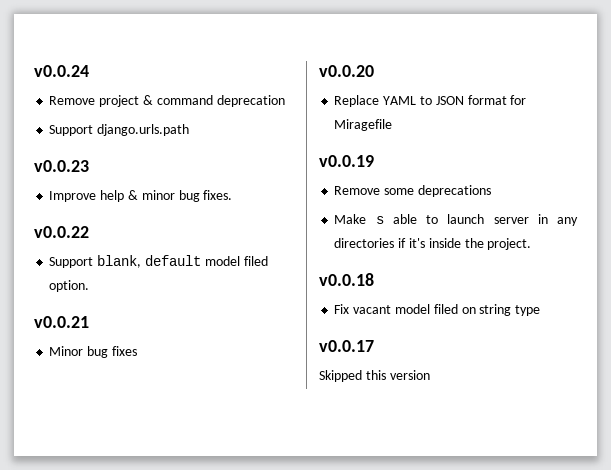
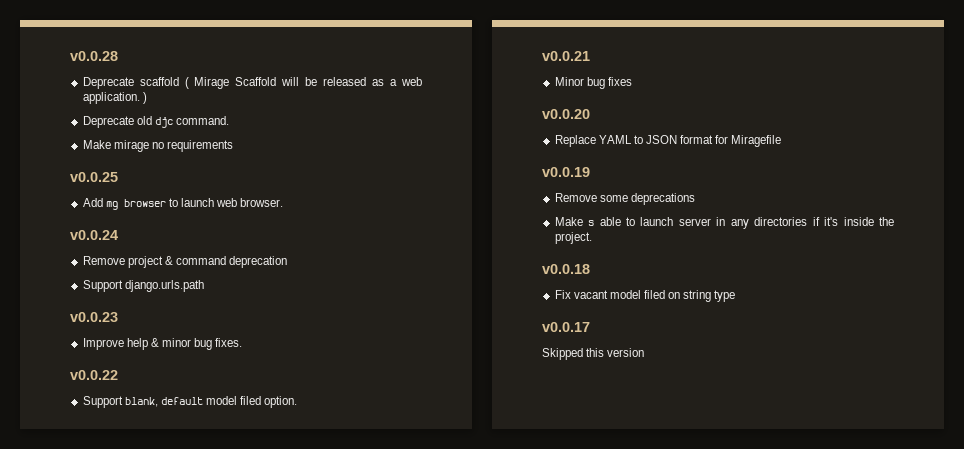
(34, 71) none -> [70,51,118,61] [82,77,422,89] [82,92,147,104] [82,116,229,128] [82,140,233,152] [70,172,118,182] [82,198,284,210] v0.0.28 // Deprecate scaffold ( Mirage Scaffold will be released as a web application. ) // Deprecate old djc command. // Make mirage no requirements // v0.0.25 // Add mg browser to launch web browser. //

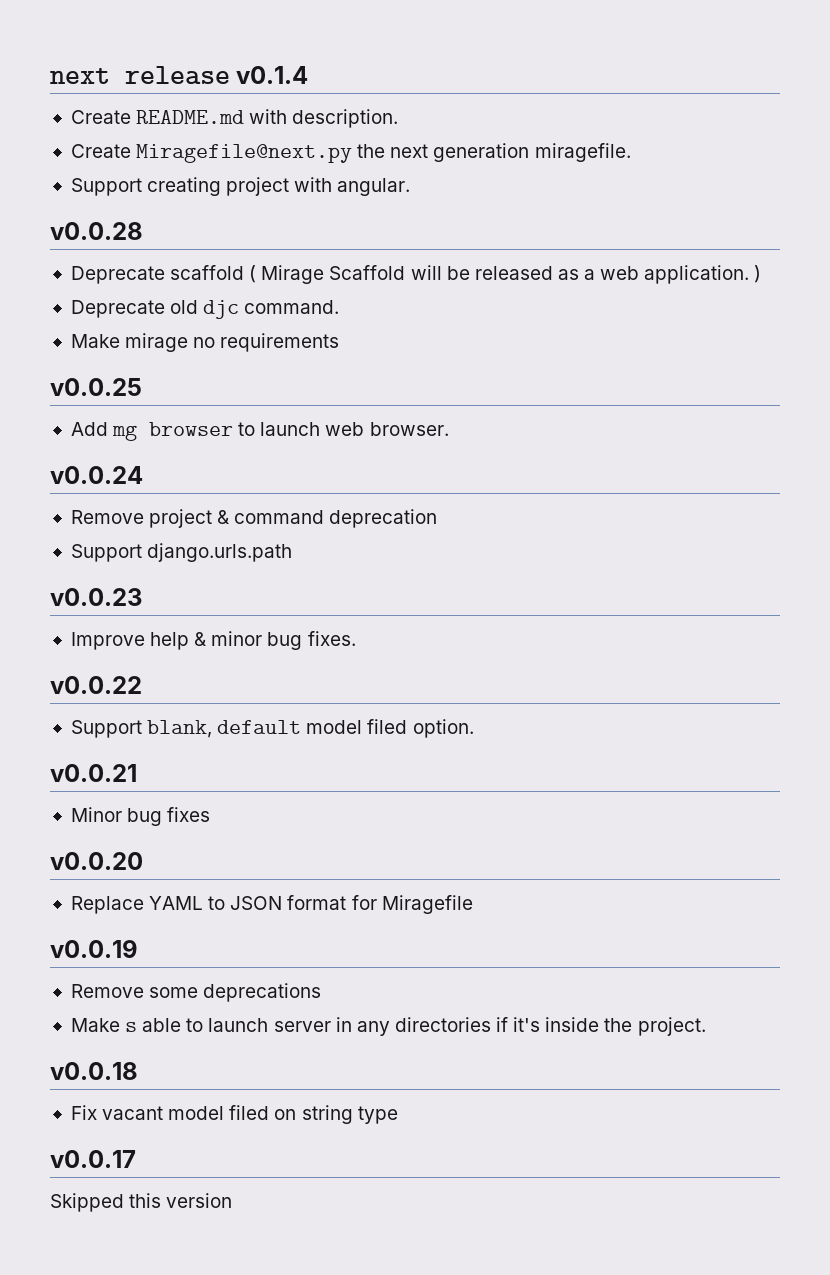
(70, 56) none -> [50,66,309,85] [70,109,399,128] [70,143,631,163] [70,177,411,196] next release v0.1.4 // Create README.md with description. // Create Miragefile@next.py the next generation miragefile. // Support creating project with angular. //

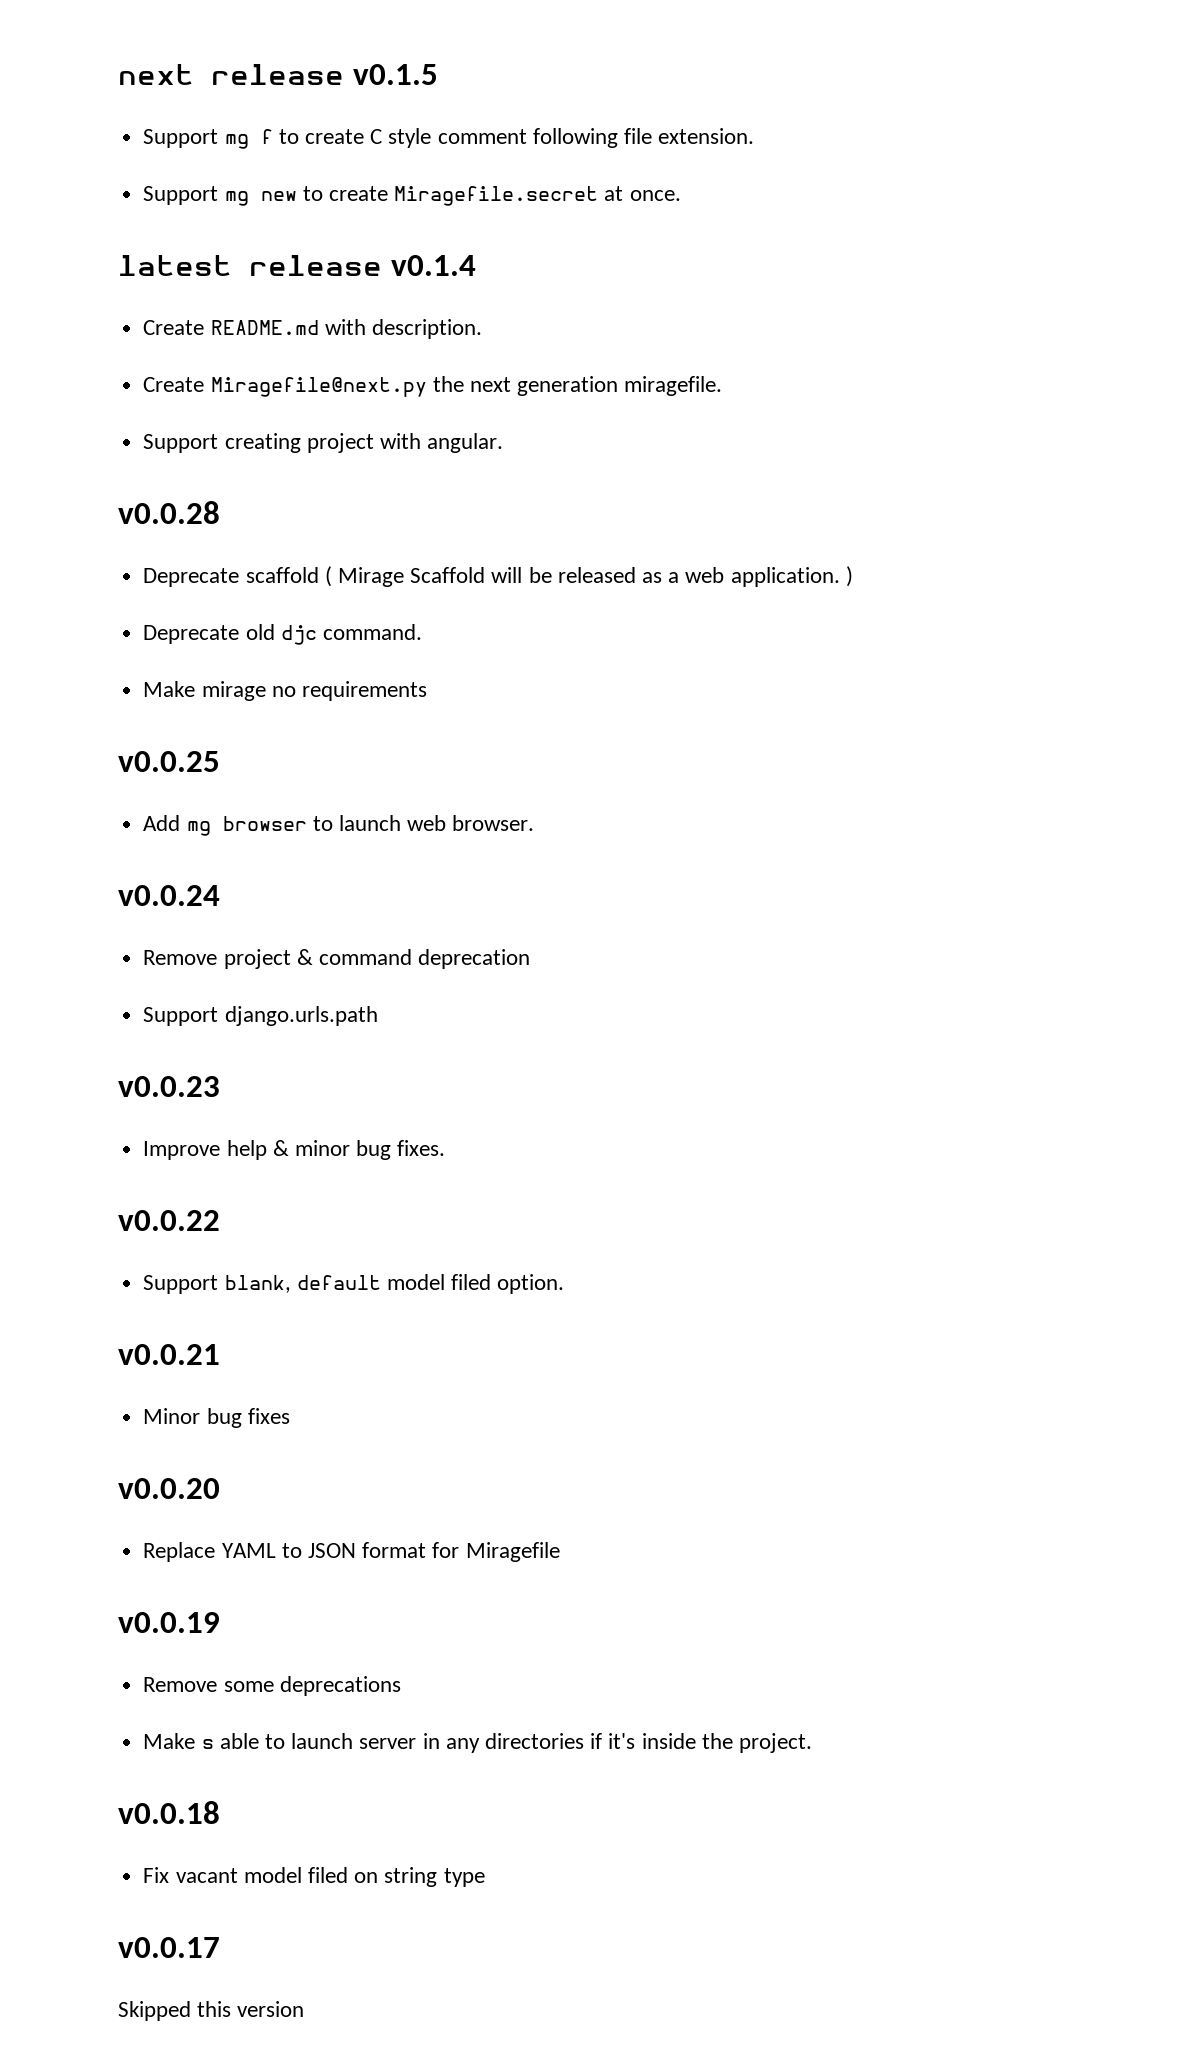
(230, 75) none -> [352,64,438,85] [143,128,755,149] [143,186,681,206] [118,255,382,276] v0.1.5 // Support mg f to create C style comment following file extension. // Support mg new to create Miragefile.secret at once. // latest release

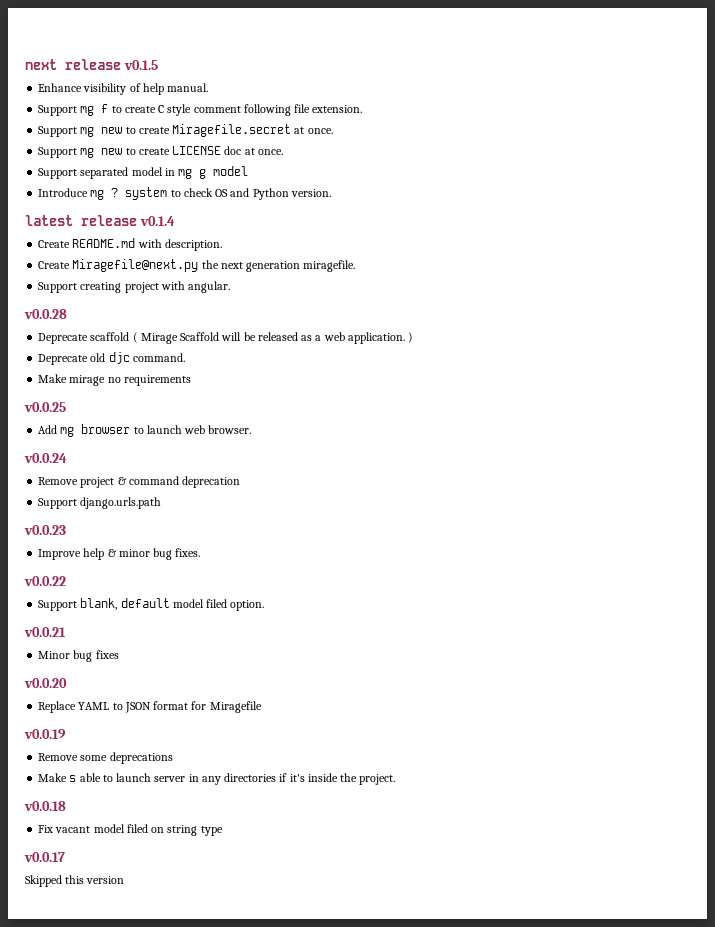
(438, 74) none -> [38,83,209,95] // Enhance visibility of help manual.
(681, 195) none -> [38,146,283,158] [38,166,249,179] [38,187,331,200] // Support mg new to create LICENSE doc at once. // Support separated model in mg g model // Introduce mg ? system to check OS and Python version.

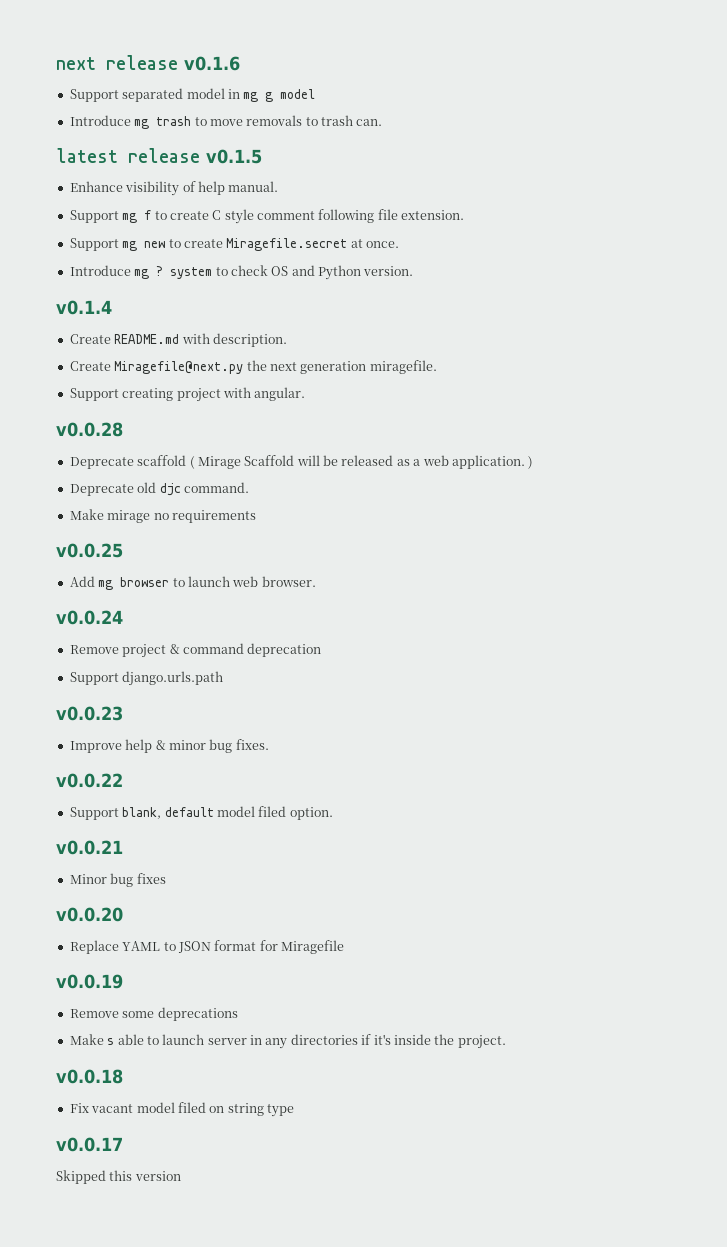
(121, 64) none -> [184,56,240,71] [69,88,316,102] [69,115,383,129] [56,148,200,163] v0.1.6 // Support separated model in mg g model // Introduce mg trash to move removals to trash can. // latest release
[38,146,283,158] [38,166,249,179] // Support mg new to create LICENSE doc at once. // Support separated model in mg g model -> (399, 244) none
[25,215,137,226] latest release -> (414, 271) none

